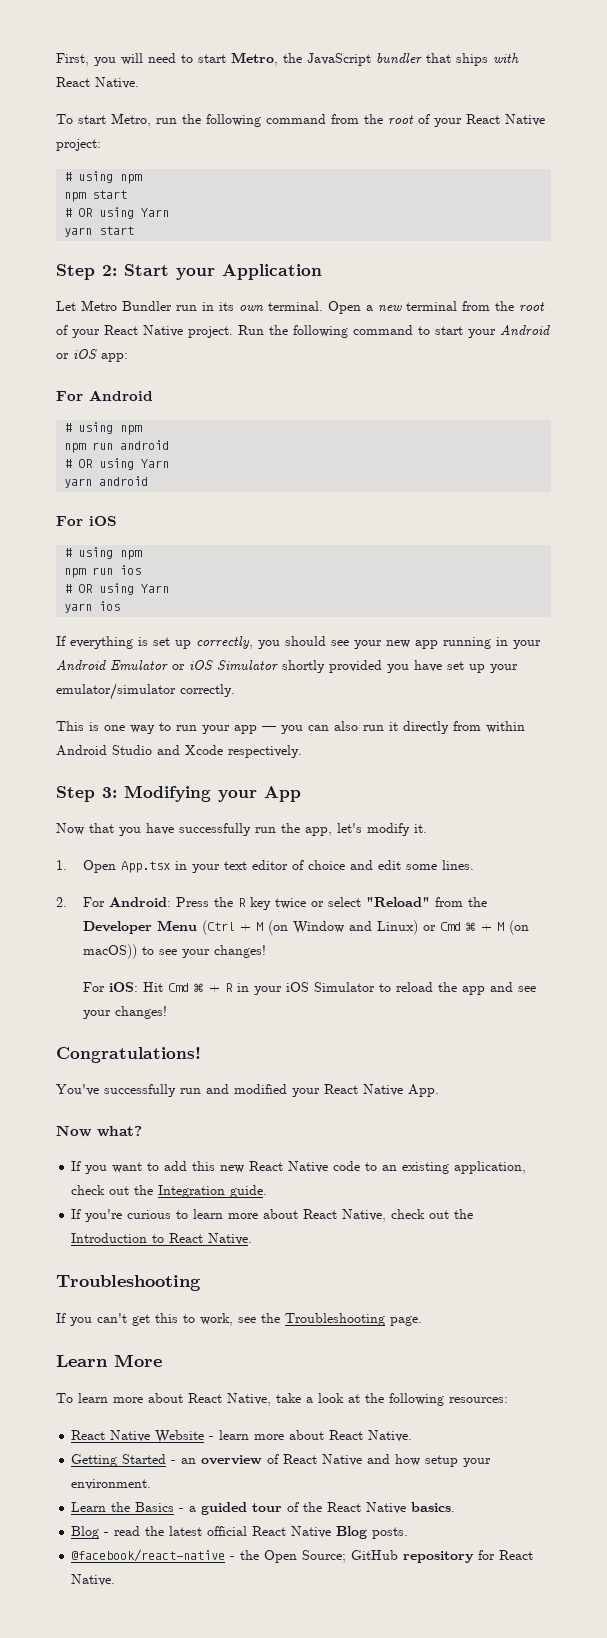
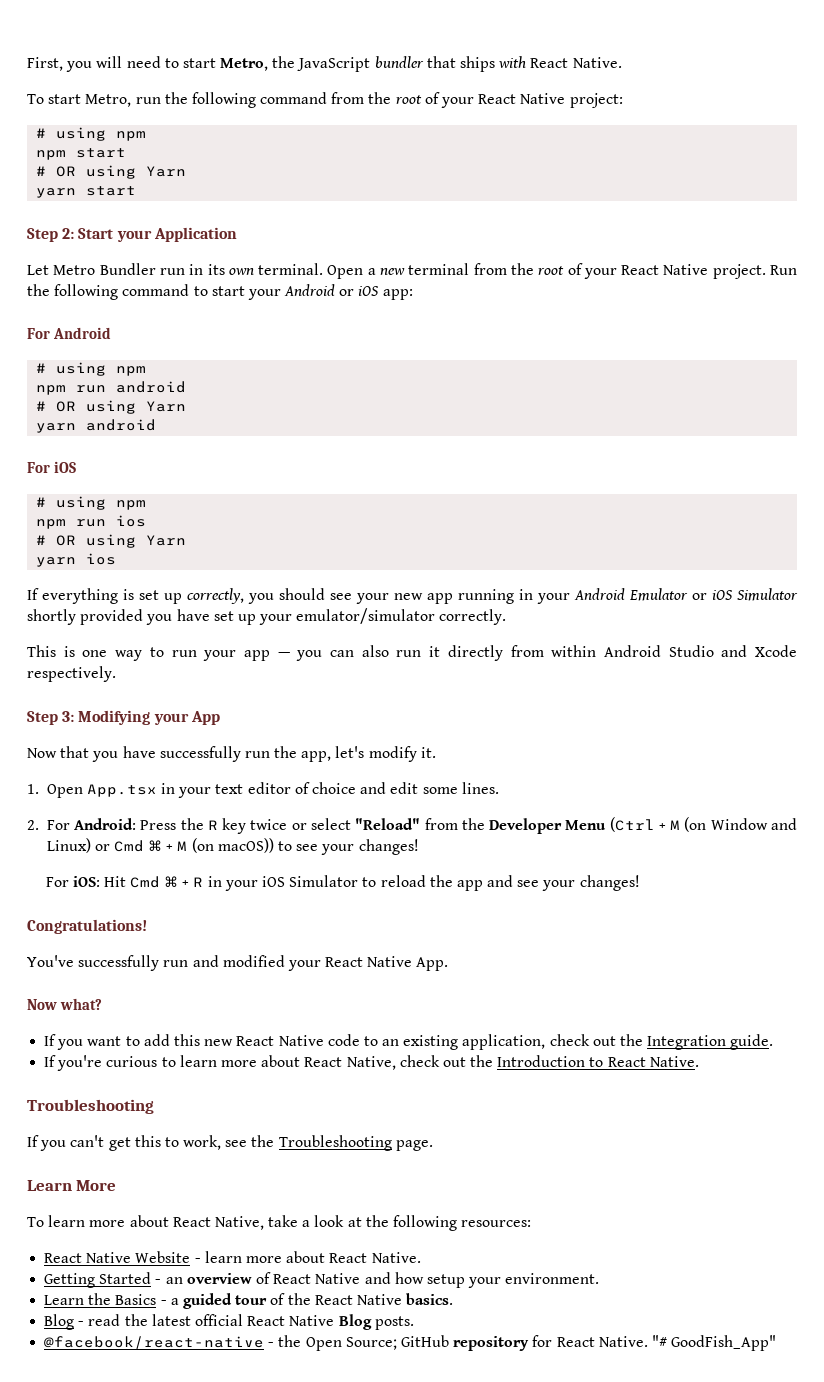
(116, 1580) none -> [651,1335,777,1351] "# GoodFish_App"

